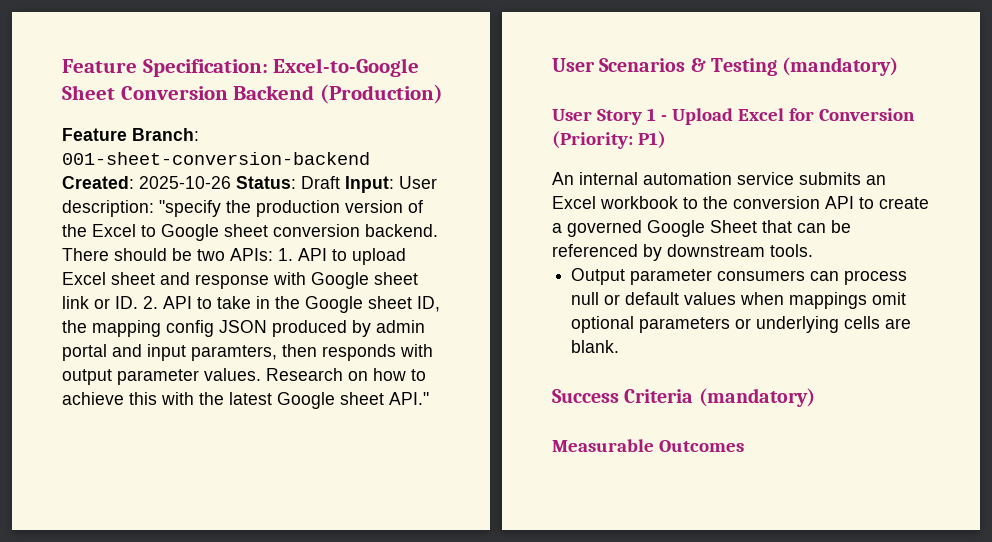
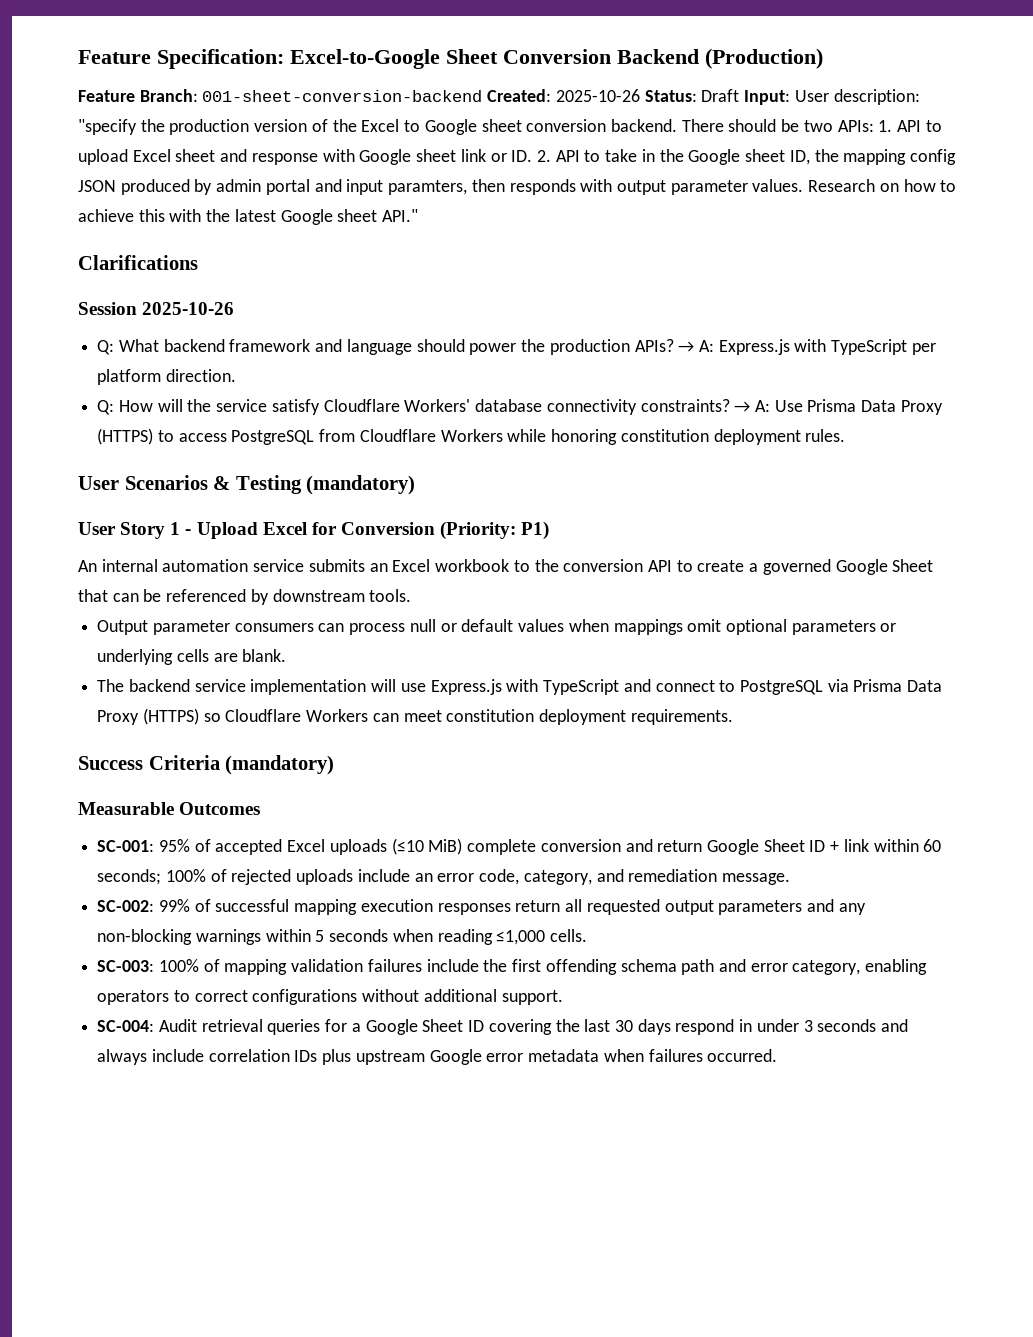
(429, 398) none -> [78,255,198,270] [78,302,235,315] [97,339,936,355] [97,369,236,385] [97,399,943,415] [97,428,846,445] // Clarifications // Session 2025-10-26 // Q: What backend framework and language should power the production APIs? → A: Express.js with TypeScript per platform direction. // Q: How will the service satisfy Cloudflare Workers' database connectivity constraints? → A: Use Prisma Data Proxy (HTTPS) to access PostgreSQL from Cloudflare Workers while honoring constitution deployment rules.
(620, 346) none -> [97,679,943,695] [97,708,733,725] // The backend service implementation will use Express.js with TypeScript and connect to PostgreSQL via Prisma Data Proxy (HTTPS) so Cloudflare Workers can meet constitution deployment requirements.
(744, 446) none -> [97,838,942,855] [97,869,790,885] [97,899,866,915] [97,929,588,945] [97,959,928,975] [97,989,563,1005] [97,1019,909,1035] [97,1049,778,1065] // SC-001: 95% of accepted Excel uploads (≤10 MiB) complete conversion and return Google Sheet ID + link within 60 seconds; 100% of rejected uploads include an error code, category, and remediation message. // SC-002: 99% of successful mapping execution responses return all requested output parameters and any non-blocking warnings within 5 seconds when reading ≤1,000 cells. // SC-003: 100% of mapping validation failures include the first offending schema path and error category, enabling operators to correct configurations without additional support. // SC-004: Audit retrieval queries for a Google Sheet ID covering the last 30 days respond in under 3 seconds and always include correlation IDs plus upstream Google error metadata when failures occurred.

